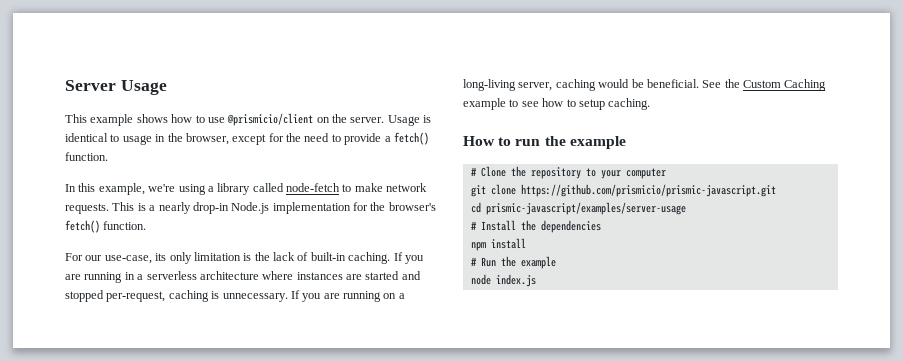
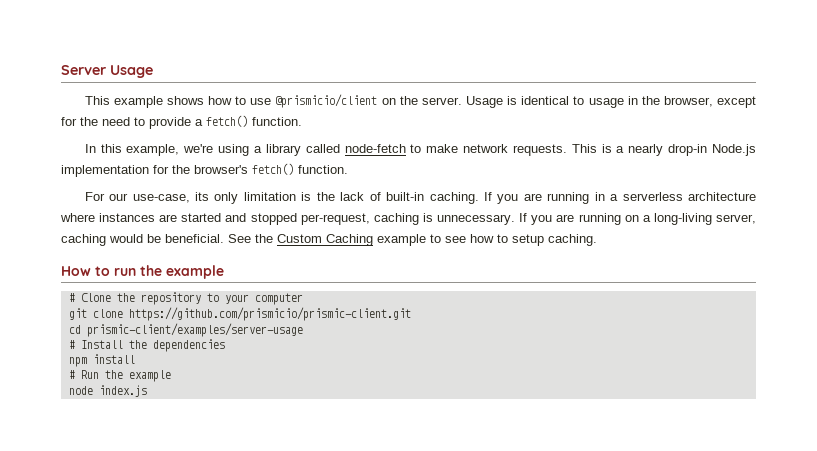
[520,184,776,197] https://github.com/prismicio/prismic-javascript.git -> [128,307,411,321] https://github.com/prismicio/prismic-client.git
[485,202,686,215] prismic-javascript/examples/server-usage -> [86,323,303,337] prismic-client/examples/server-usage

